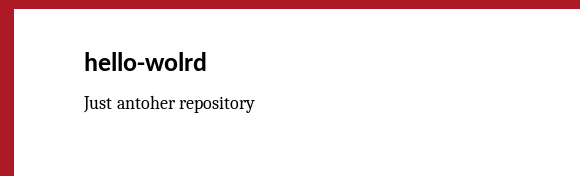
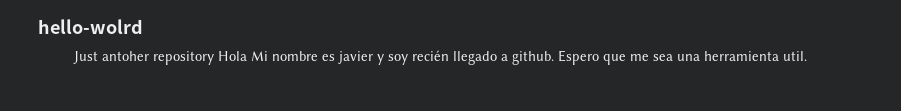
(256, 104) none -> [218,50,808,65] Hola Mi nombre es javier y soy recién llegado a github. Espero que me sea una herramienta util.

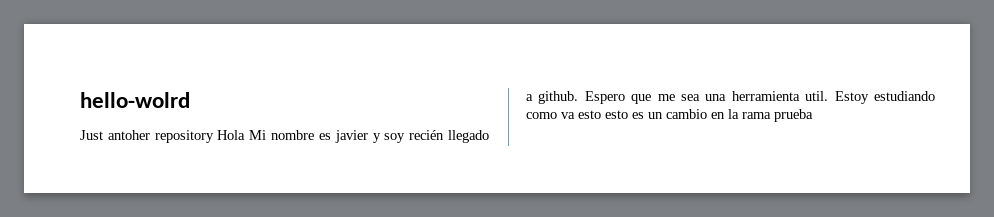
(808, 56) none -> [834,91,935,104] [526,109,813,122] Estoy estudiando como va esto esto es un cambio en la rama prueba

